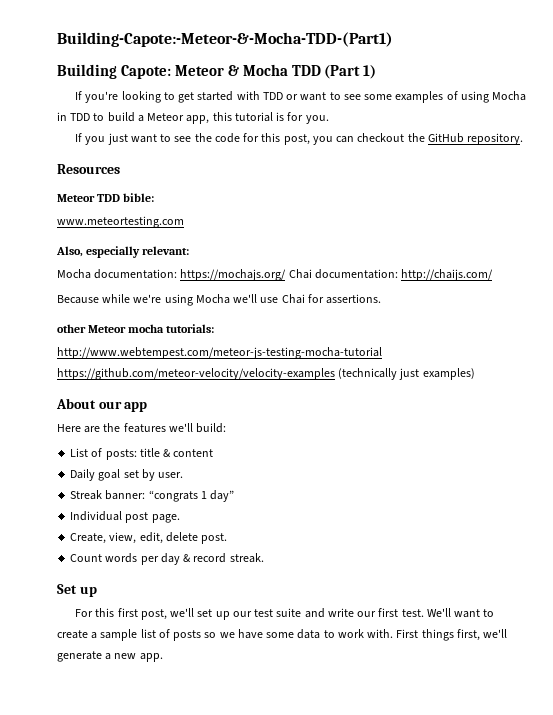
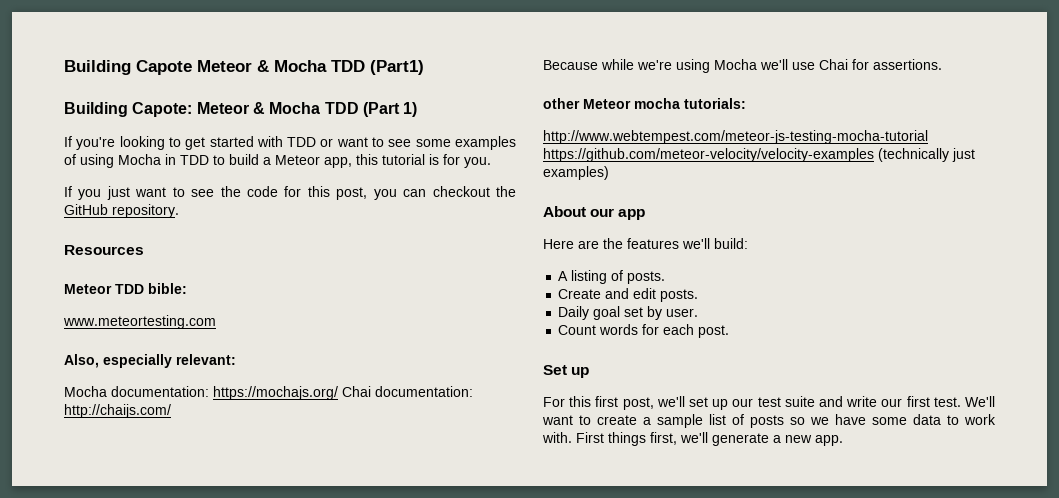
[57,32,393,47] Building-Capote:-Meteor-&-Mocha-TDD-(Part1) -> [64,60,424,75] Building Capote Meteor & Mocha TDD (Part1)
[70,448,214,460] List of posts: title & content -> [558,270,666,284] [558,288,699,302] A listing of posts. // Create and edit posts.
[70,490,235,502] [70,511,180,523] [70,532,228,544] [70,553,264,565] Streak banner: “congrats 1 day” // Individual post page. // Create, view, edit, delete post. // Count words per day & record streak. -> [558,324,730,338] Count words for each post.

